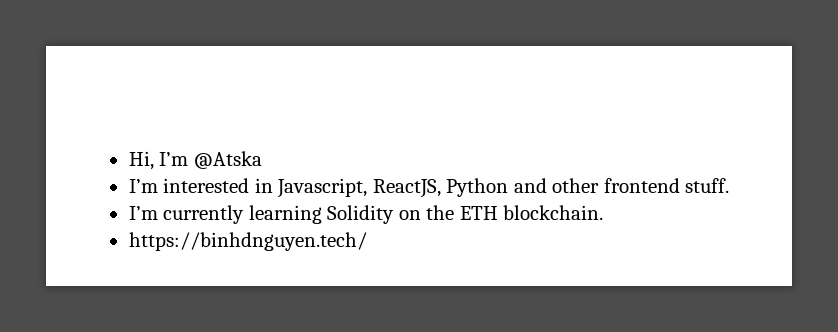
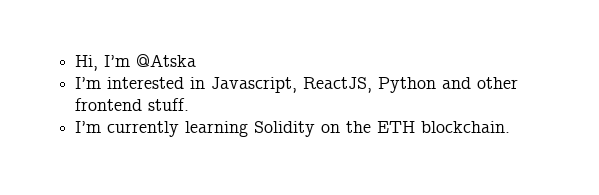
[128,232,367,251] // https://binhdnguyen.tech/ -> (511, 127) none

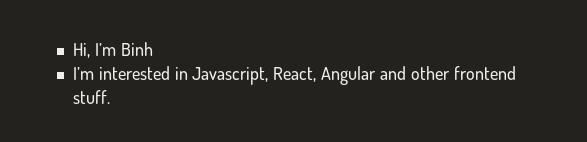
[136,54,197,67] @Atska -> [120,42,153,56] Binh
[303,77,437,93] ReactJS, Python -> [273,66,377,85] React, Angular
[75,121,511,137] // I’m currently learning Solidity on the ETH blockchain. -> (110, 97) none

